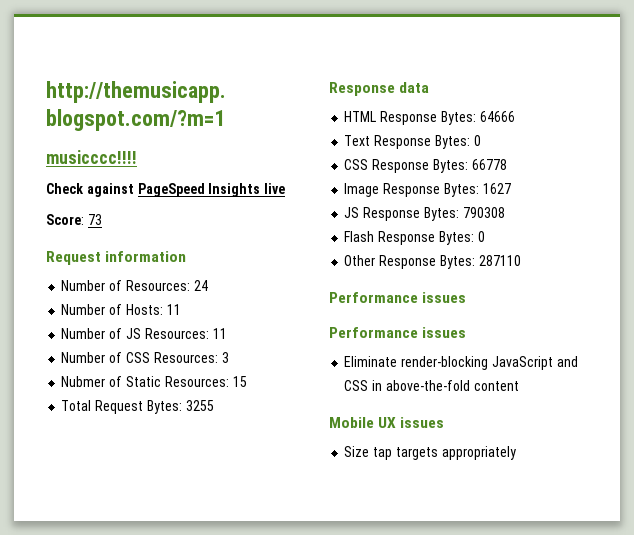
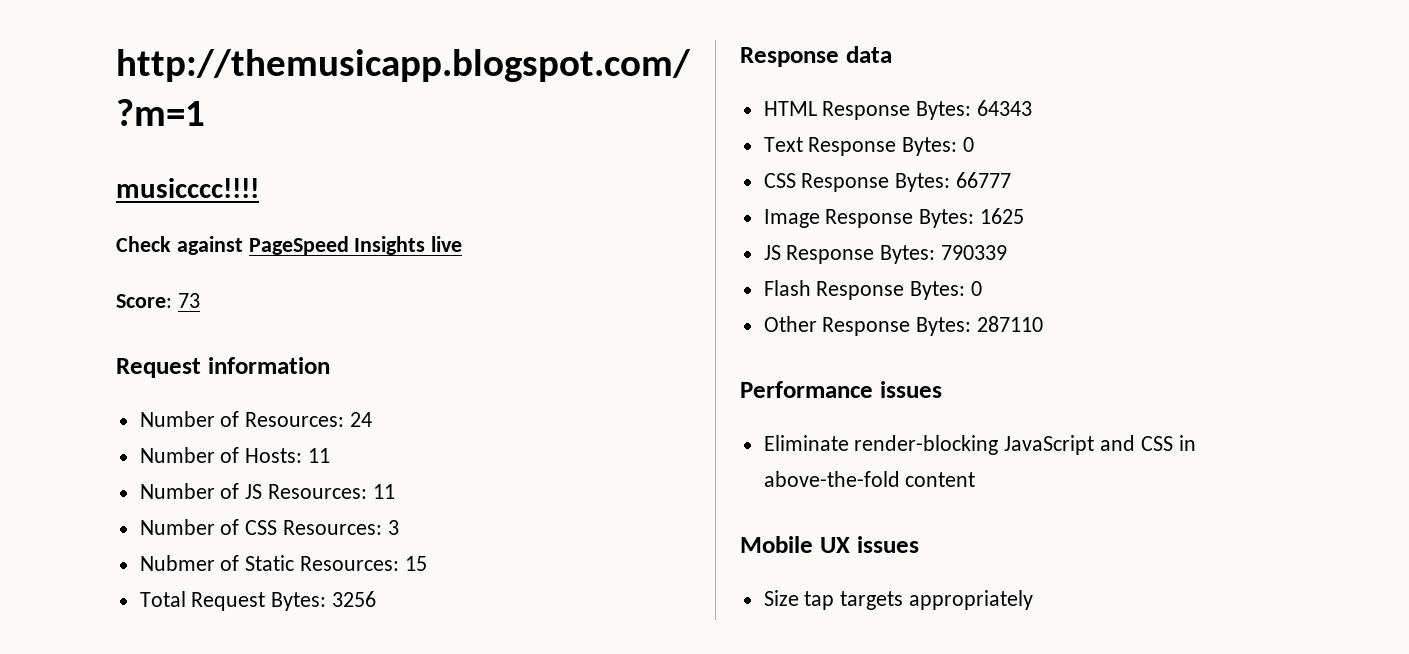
[185,400,214,411] 3255 -> [332,591,377,607] 3256
[479,111,515,122] 64666 -> [977,100,1033,116] 64343
[471,159,507,170] 66778 -> [956,172,1012,188] 66777
[482,183,511,194] 1627 -> [980,208,1025,224] 1625
[462,207,505,218] 790308 -> [941,245,1008,260] 790339
[329,327,467,338] // Performance issues -> (942, 389) none

